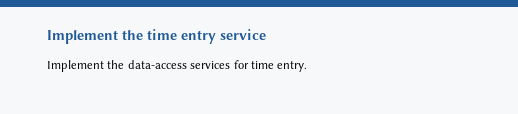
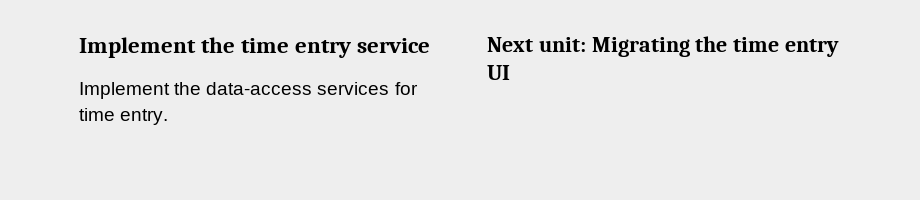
(308, 66) none -> [487,36,840,57] [487,65,510,80] // Next unit: Migrating the time entry UI

